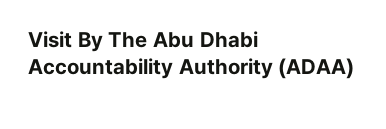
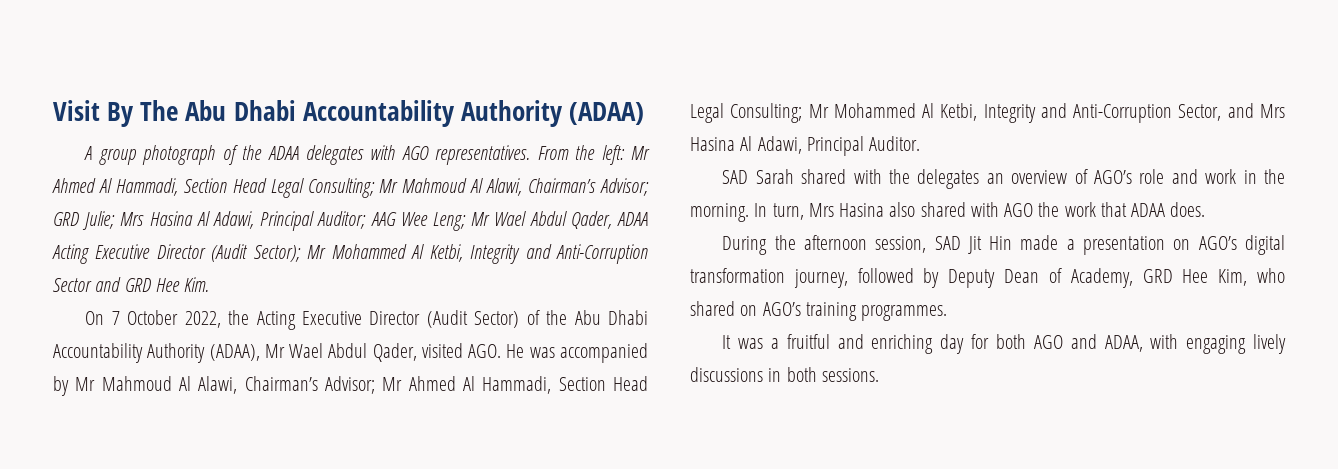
(355, 68) none -> [84,145,651,165] [52,178,650,198] [53,211,648,231] [52,244,648,264] [53,277,210,292] [85,310,649,330] [53,343,649,363] [53,376,648,396] [690,103,1285,123] [690,136,921,156] [722,169,1286,189] [690,202,1206,222] [722,235,1285,255] [690,268,1286,288] [690,301,948,321] [722,334,1286,354] [690,367,879,382] // A group photograph of the ADAA delegates with AGO representatives. From the left: Mr Ahmed Al Hammadi, Section Head Legal Consulting; Mr Mahmoud Al Alawi, Chairman’s Advisor; GRD Julie; Mrs Hasina Al Adawi, Principal Auditor; AAG Wee Leng; Mr Wael Abdul Qader, ADAA Acting Executive Director (Audit Sector); Mr Mohammed Al Ketbi, Integrity and Anti-Corruption Sector and GRD Hee Kim. // On 7 October 2022, the Acting Executive Director (Audit Sector) of the Abu Dhabi Accountability Authority (ADAA), Mr Wael Abdul Qader, visited AGO. He was accompanied by Mr Mahmoud Al Alawi, Chairman’s Advisor; Mr Ahmed Al Hammadi, Section Head Legal Consulting; Mr Mohammed Al Ketbi, Integrity and Anti-Corruption Sector, and Mrs Hasina Al Adawi, Principal Auditor. // SAD Sarah shared with the delegates an overview of AGO’s role and work in the morning. In turn, Mrs Hasina also shared with AGO the work that ADAA does. // During the afternoon session, SAD Jit Hin made a presentation on AGO’s digital transformation journey, followed by Deputy Dean of Academy, GRD Hee Kim, who shared on AGO’s training programmes. // It was a fruitful and enriching day for both AGO and ADAA, with engaging lively discussions in both sessions.

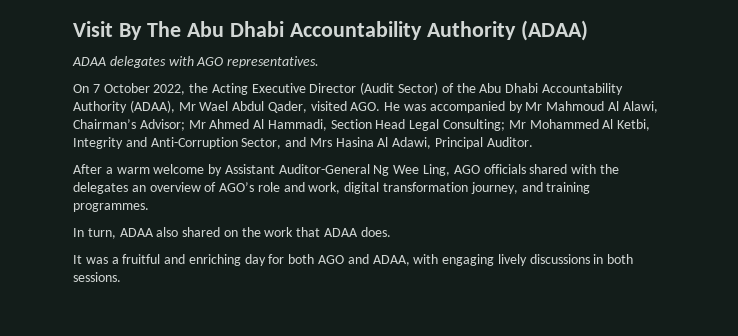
[84,145,263,165] A group photograph of the -> (588, 30) none
[537,145,651,165] [52,178,650,198] [53,211,648,231] [52,244,648,264] [53,277,210,292] From the left: Mr Ahmed Al Hammadi, Section Head Legal Consulting; Mr Mahmoud Al Alawi, Chairman’s Advisor; GRD Julie; Mrs Hasina Al Adawi, Principal Auditor; AAG Wee Leng; Mr Wael Abdul Qader, ADAA Acting Executive Director (Audit Sector); Mr Mohammed Al Ketbi, Integrity and Anti-Corruption Sector and GRD Hee Kim. -> (320, 62) none
[722,169,794,184] SAD Sarah -> [73,164,526,176] After a warm welcome by Assistant Auditor-General Ng Wee Ling, AGO officials
[1205,169,1286,184] [690,202,1034,222] work in the morning. In turn, Mrs Hasina also shared with AGO -> [308,182,591,194] [73,203,149,212] [73,227,238,239] work, digital transformation journey, and training programmes. // In turn, ADAA also shared on
[722,235,1285,255] [690,268,1286,288] [690,301,948,321] // During the afternoon session, SAD Jit Hin made a presentation on AGO’s digital transformation journey, followed by Deputy Dean of Academy, GRD Hee Kim, who shared on AGO’s training programmes. -> (391, 232) none

